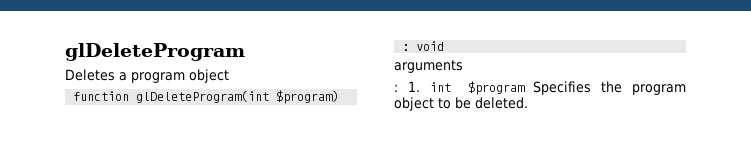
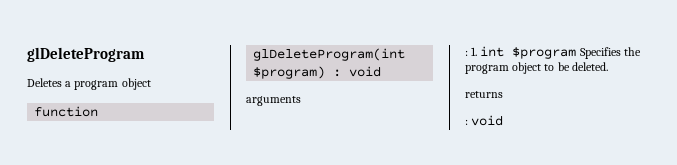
(528, 103) none -> [465,91,503,98] [465,115,504,126] // returns // : void

